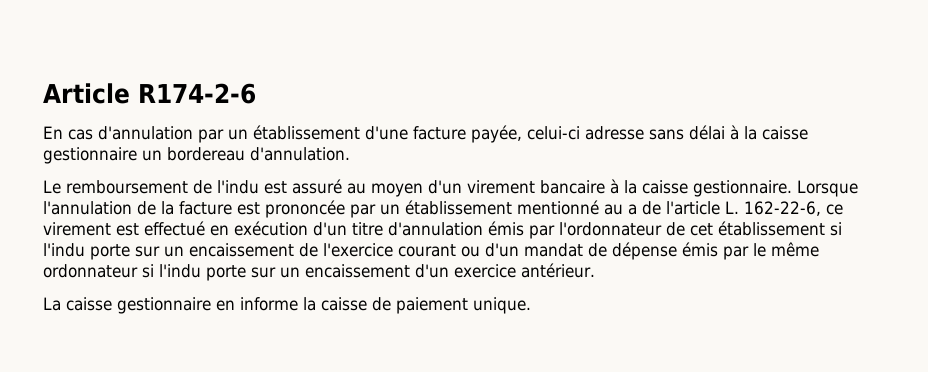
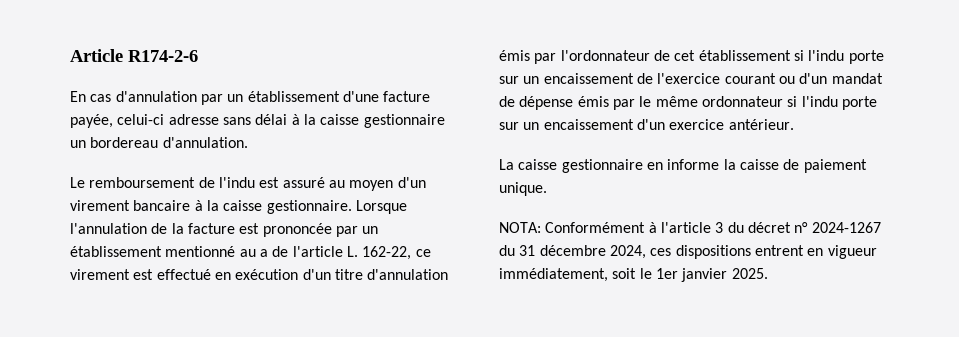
[744,201,821,216] 162-22-6, -> [362,246,412,260] 162-22,
(531, 305) none -> [499,222,881,233] [499,245,877,259] [499,268,768,282] // NOTA: Conformément à l'article 3 du décret n° 2024-1267 du 31 décembre 2024, ces dispositions entrent en vigueur immédiatement, soit le 1er janvier 2025.

